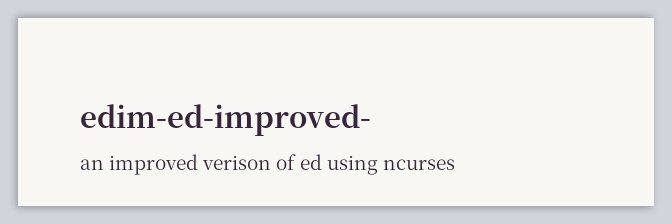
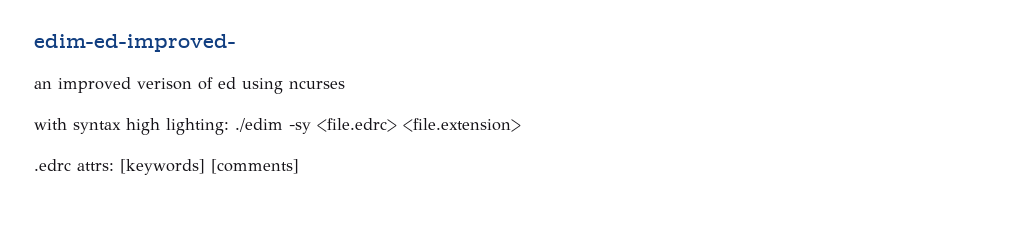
(455, 164) none -> [34,118,521,135] [34,159,299,175] // with syntax high lighting: ./edim -sy <file.edrc> <file.extension> // .edrc attrs: [keywords] [comments]

